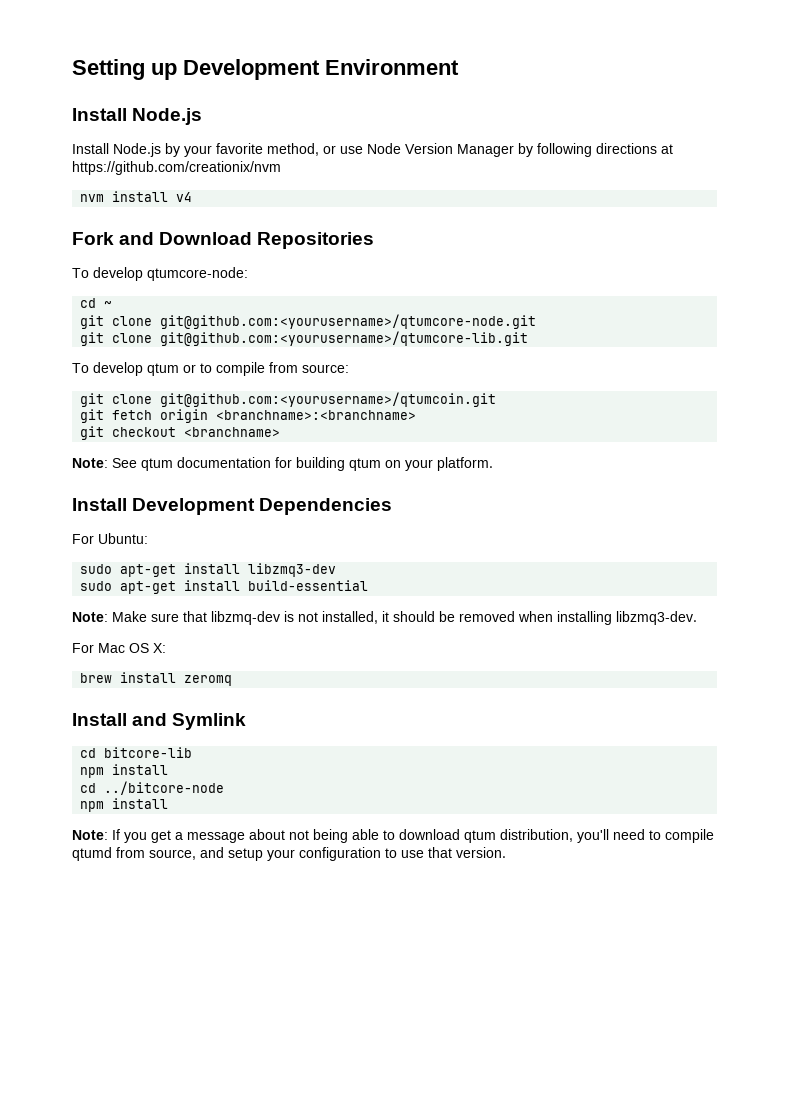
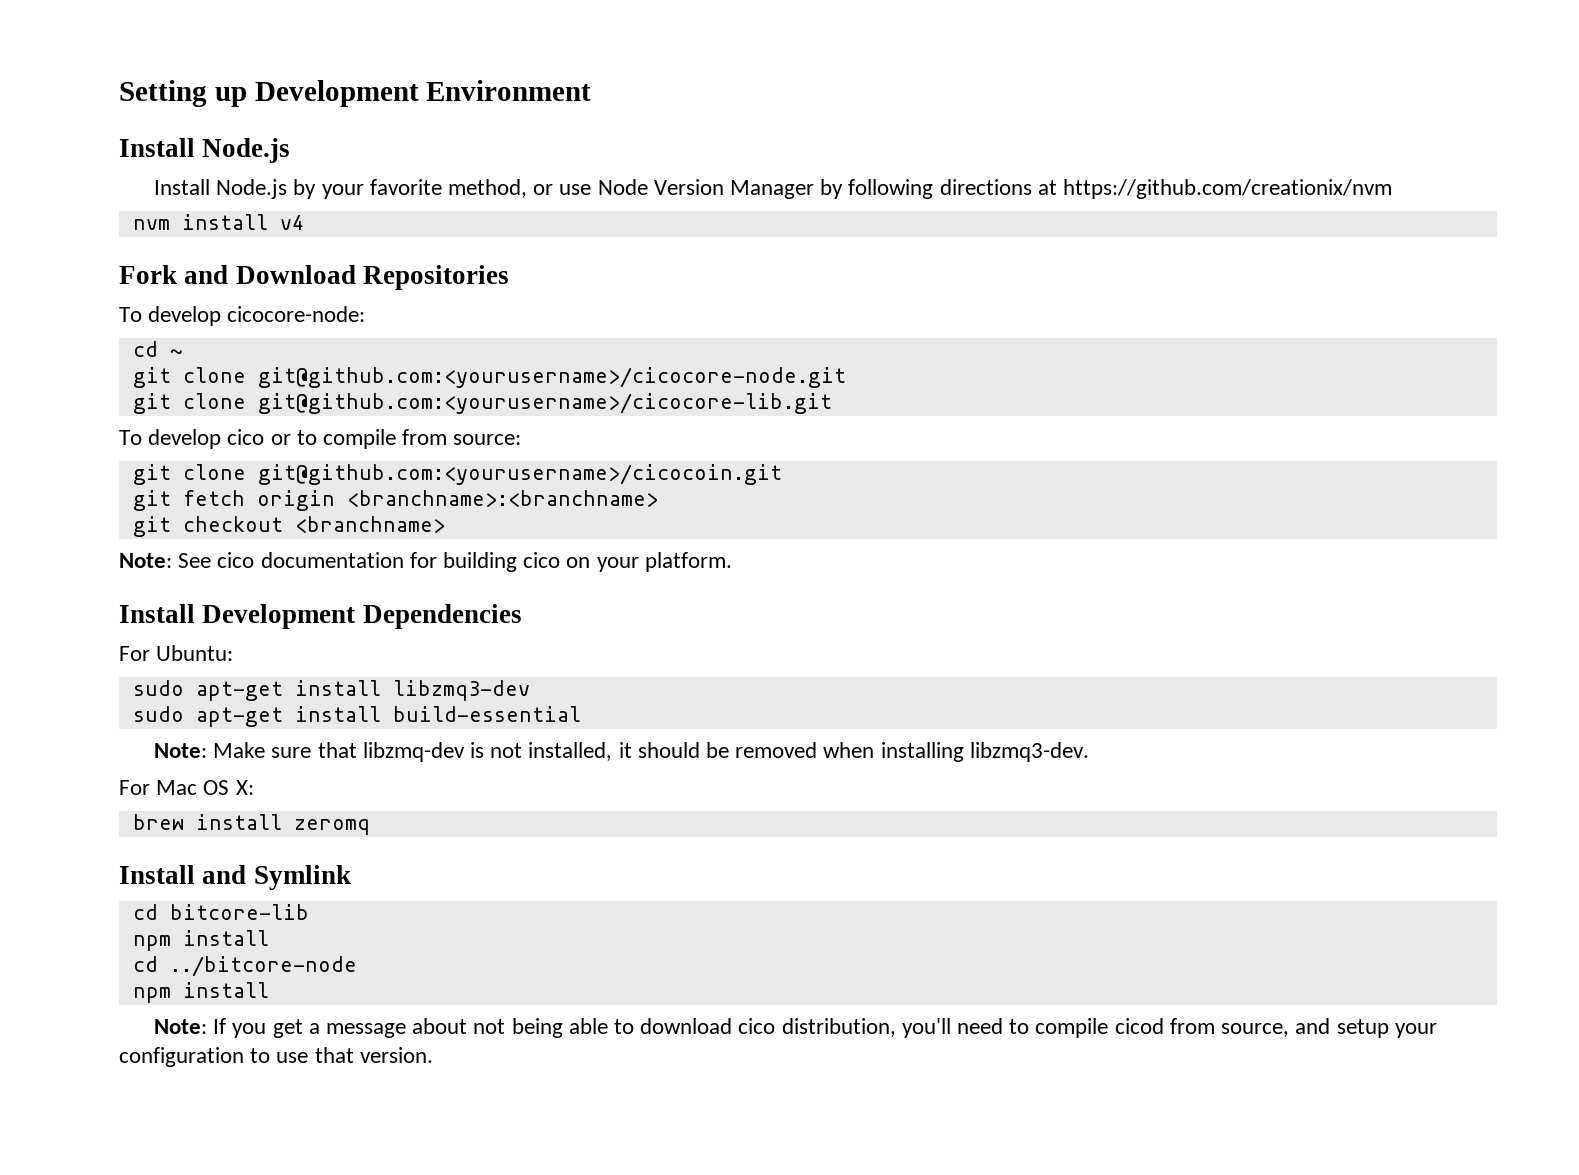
[147,267,248,281] qtumcore-node: -> [227,306,366,322] cicocore-node:
[160,314,537,329] [80,331,529,346] [72,362,179,376] git@github.com:<yourusername>/qtumcore-node.git // git clone git@github.com:<yourusername>/qtumcore-lib.git // To develop qtum -> [257,367,846,388] [132,393,832,414] [119,429,265,449] git@github.com:<yourusername>/cicocore-node.git // git clone git@github.com:<yourusername>/cicocore-lib.git // To develop cico
[160,392,497,407] git@github.com:<yourusername>/qtumcoin.git -> [257,464,782,485] git@github.com:<yourusername>/cicocoin.git
[141,458,173,471] qtum -> [217,552,255,568] cico
[349,458,381,471] qtum -> [523,552,561,568] cico
[464,830,496,843] qtum -> [738,1018,776,1034] cico
[72,847,112,861] qtumd -> [1114,1018,1164,1034] cicod

